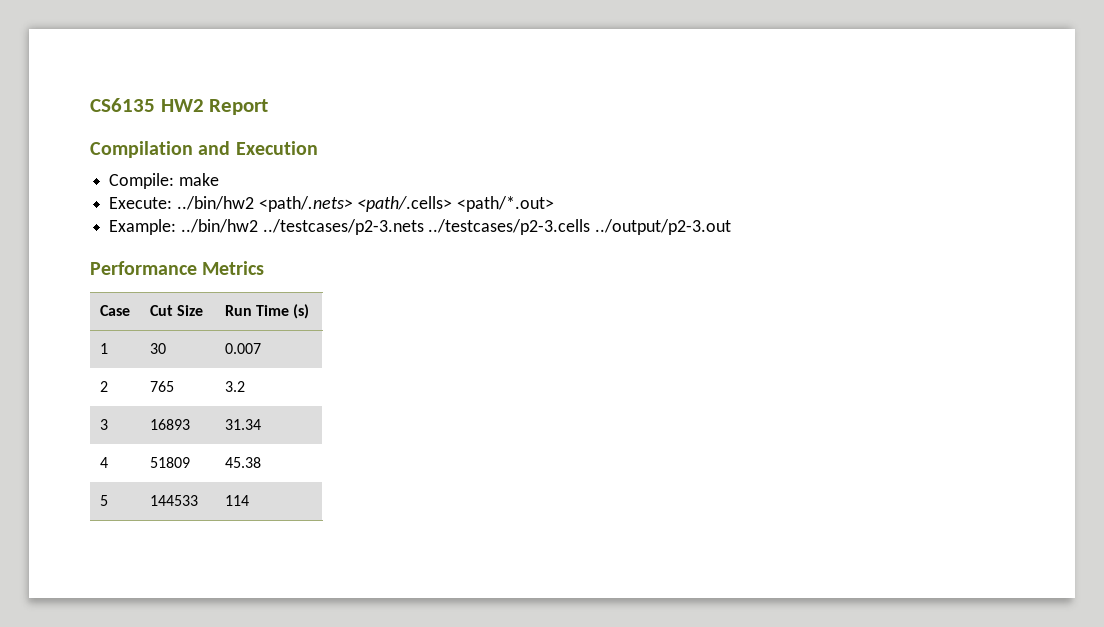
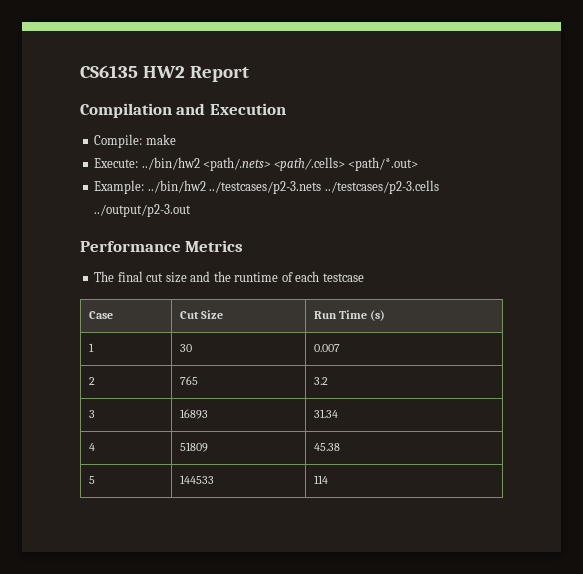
(265, 268) none -> [94,271,364,283] // The final cut size and the runtime of each testcase

